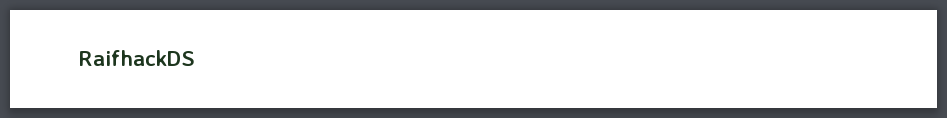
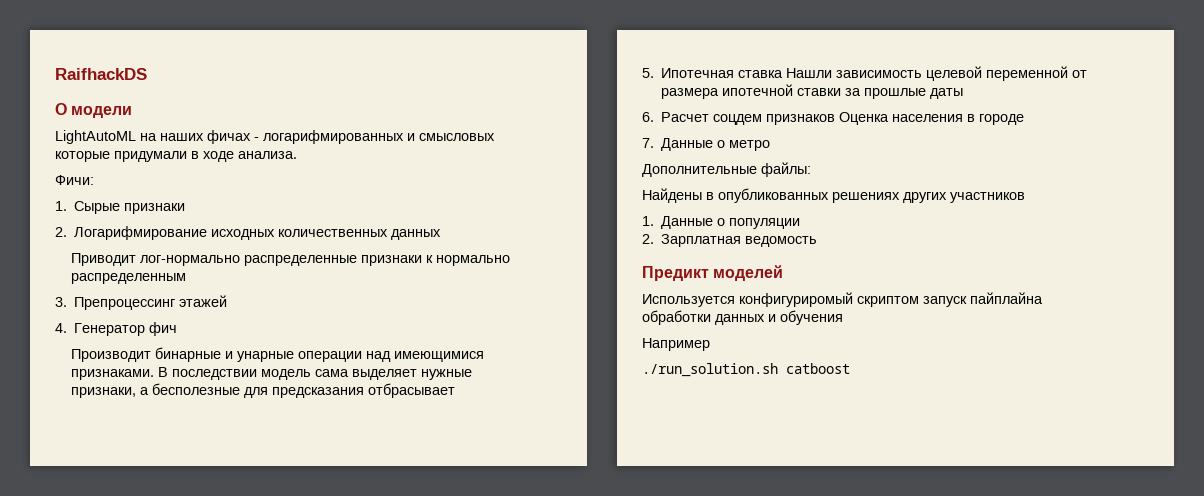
(195, 58) none -> [55,103,133,118] [55,130,495,144] [55,151,297,162] [55,175,94,185] [55,201,186,214] [55,226,442,240] [71,253,511,266] [71,273,187,284] [55,295,228,310] [55,322,178,336] [71,347,485,362] [71,367,473,380] [71,383,456,398] [642,66,1088,81] [661,84,964,99] [642,112,1025,125] [642,138,771,151] [642,162,811,177] [642,188,1025,203] [642,216,801,229] [642,234,818,247] [642,265,784,281] [642,292,1043,307] [642,310,843,325] [642,338,710,351] [642,363,850,377] // О модели // LightAutoML на наших фичах - логарифмированных и смысловых которые придумали в ходе анализа. // Фичи: // 1. Сырые признаки // 2. Логарифмирование исходных количественных данных // Приводит лог-нормально распределенные признаки к нормально распределенным // 3. Препроцессинг этажей // 4. Генератор фич // Производит бинарные и унарные операции над имеющимися признаками. В последствии модель сама выделяет нужные признаки, а бесполезные для предсказания отбрасывает // 5. Ипотечная ставка Нашли зависимость целевой переменной от размера ипотечной ставки за прошлые даты // 6. Расчет соцдем признаков Оценка населения в городе // 7. Данные о метро // Дополнительные файлы: // Найдены в опубликованных решениях других участников // 1. Данные о популяции // 2. Зарплатная ведомость // Предикт моделей // Используется конфигуриромый скриптом запуск пайплайна обработки данных и обучения // Например // ./run_solution.sh catboost

